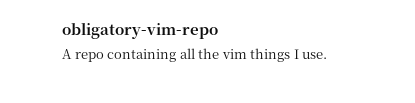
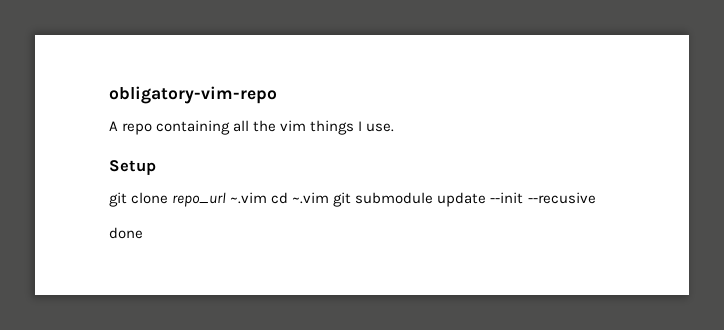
(328, 55) none -> [109,160,156,175] [109,192,596,207] [109,227,143,239] // Setup // git clone repo_url ~.vim cd ~.vim git submodule update --init --recusive // done

